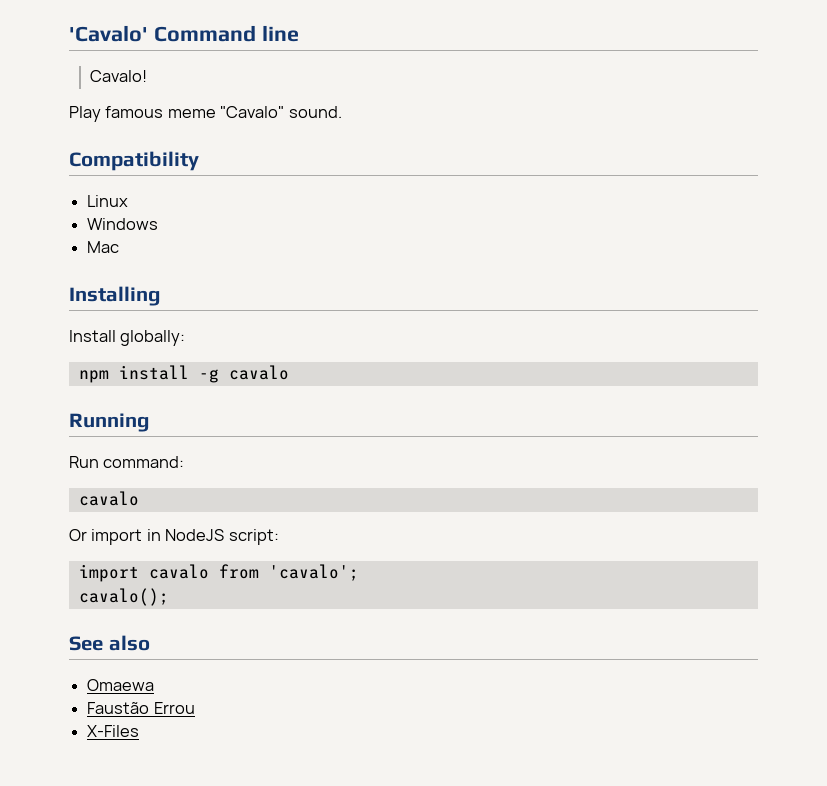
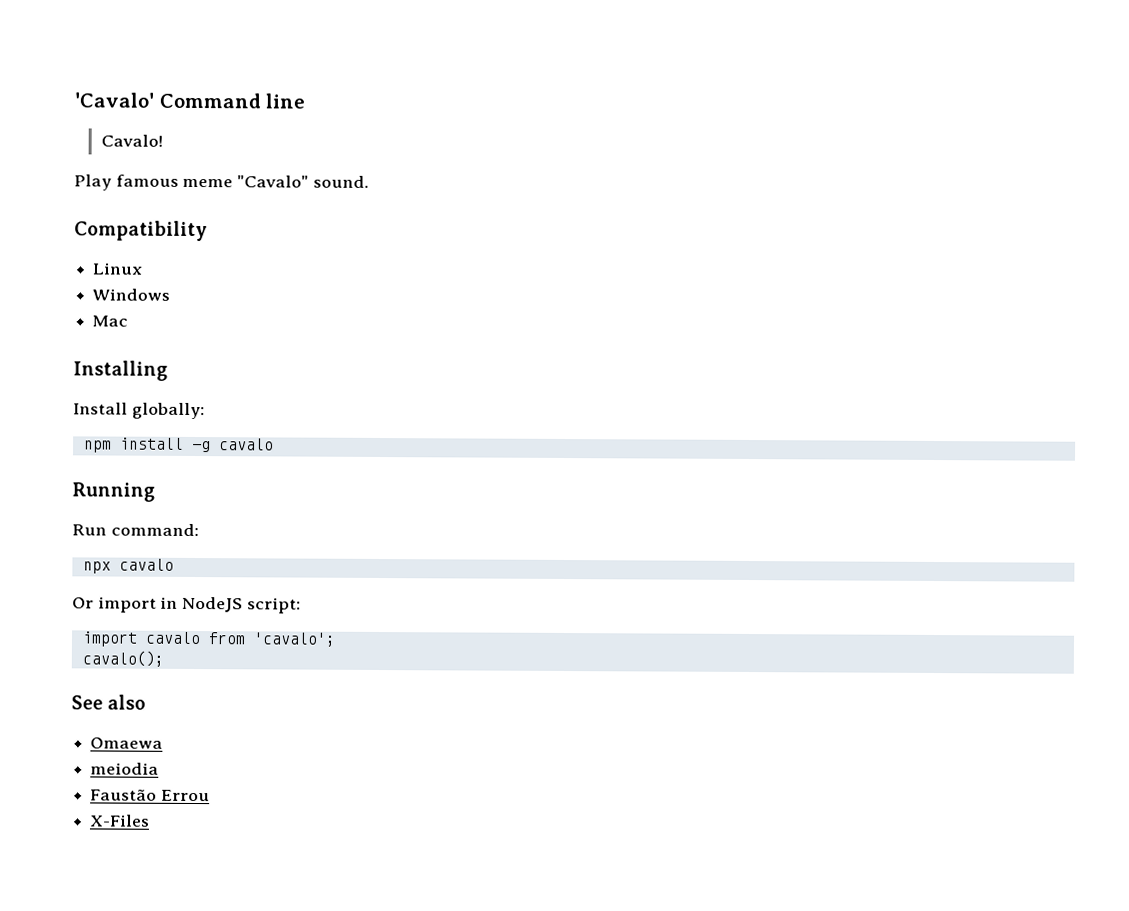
(185, 462) none -> [82,561,111,574] npx
(155, 685) none -> [90,762,160,775] // meiodia

